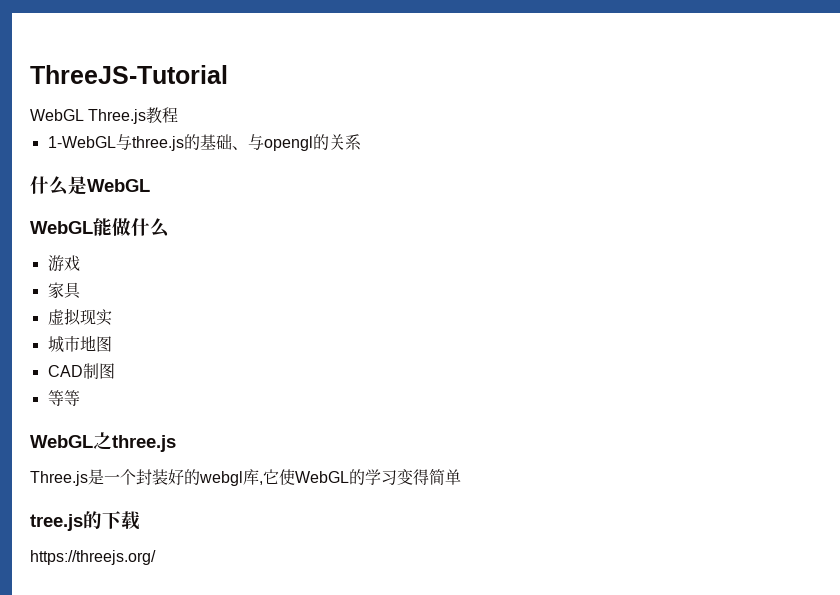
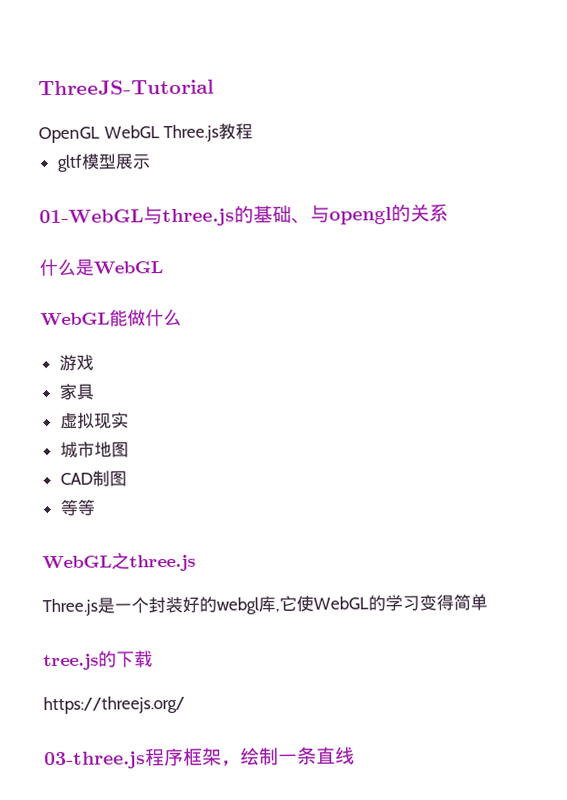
(228, 74) none -> [38,126,100,144] OpenGL
[47,136,116,148] 1-WebGL -> [56,153,150,172] [39,209,144,224] gltf模型展示 // 01-WebGL
(156, 557) none -> [44,746,355,770] // 03-three.js程序框架，绘制一条直线

